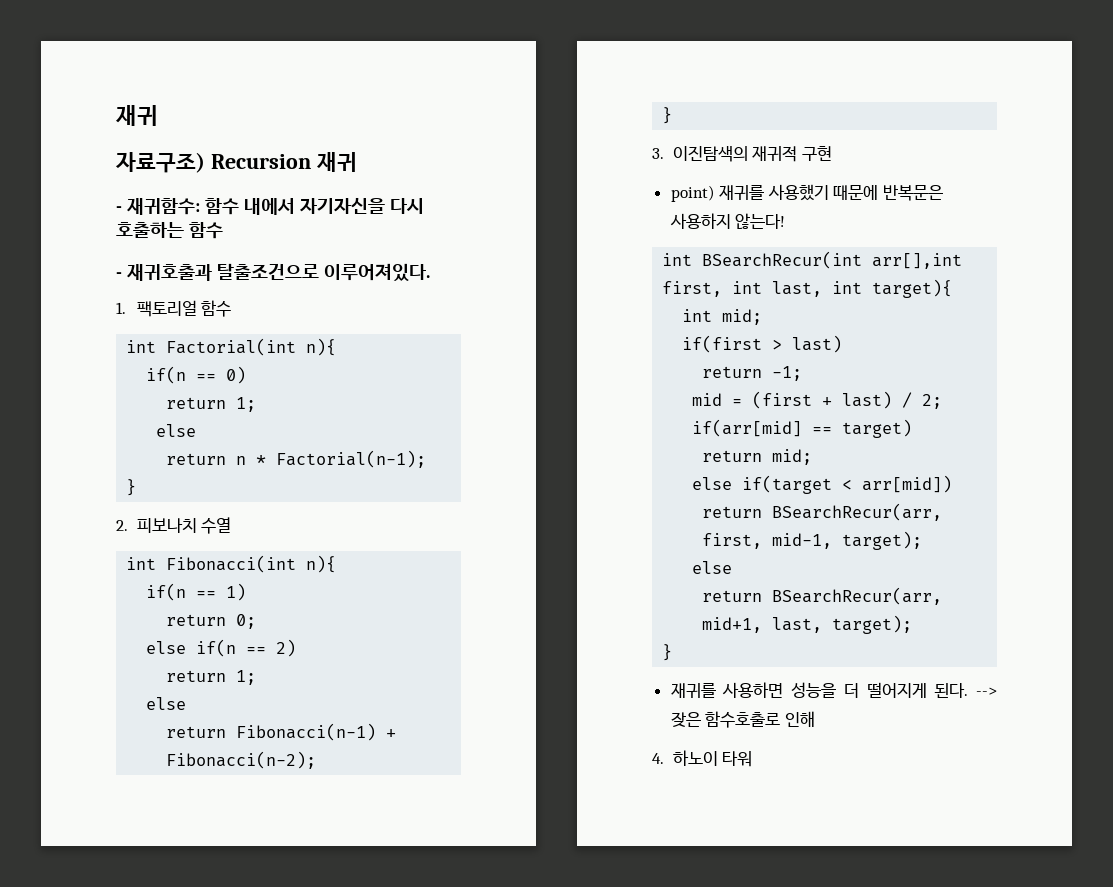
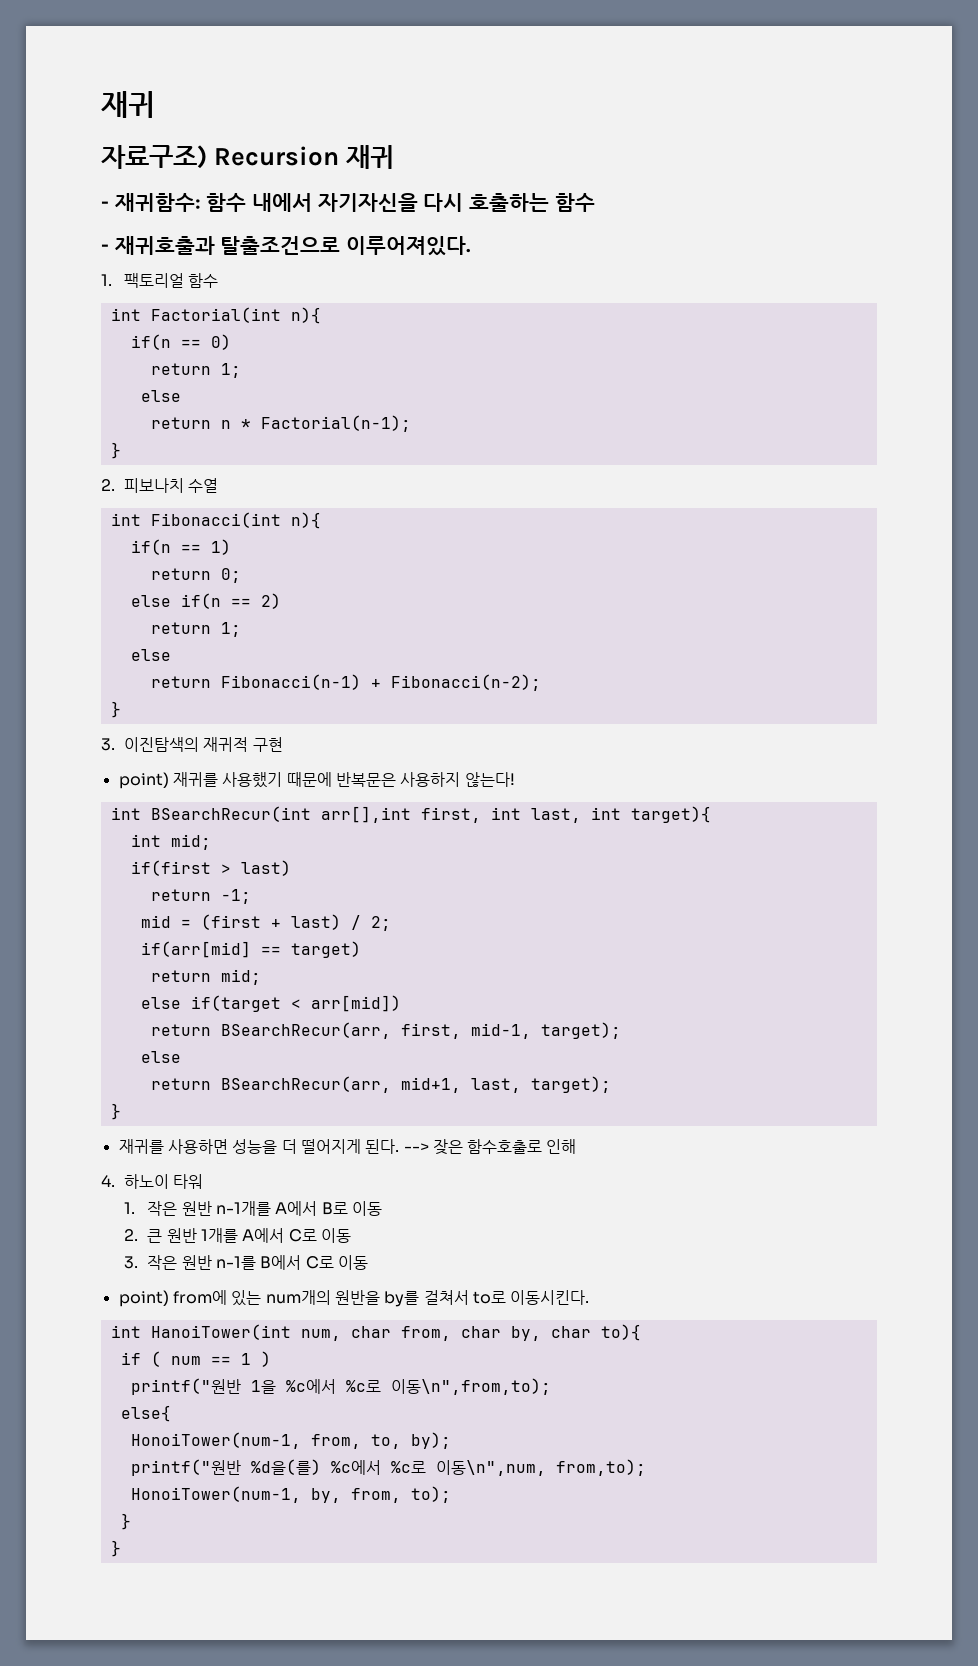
(753, 758) none -> [124,1201,382,1216] [124,1228,351,1243] [124,1255,368,1270] [118,1290,590,1307] [110,1324,641,1341] [120,1351,271,1367] [130,1378,551,1395] [120,1405,171,1422] [130,1432,451,1449] [130,1459,646,1476] [130,1486,451,1503] [120,1513,131,1530] [110,1540,121,1557] // 1. 작은 원반 n-1개를 A에서 B로 이동 // 2. 큰 원반 1개를 A에서 C로 이동 // 3. 작은 원반 n-1를 B에서 C로 이동 // point) from에 있는 num개의 원반을 by를 걸쳐서 to로 이동시킨다. // int HanoiTower(int num, char from, char by, char to){ // if ( num == 1 ) // printf("원반 1을 %c에서 %c로 이동\n",from,to); // else{ // HonoiTower(num-1, from, to, by); // printf("원반 %d을(를) %c에서 %c로 이동\n",num, from,to); // HonoiTower(num-1, by, from, to); // } // }

